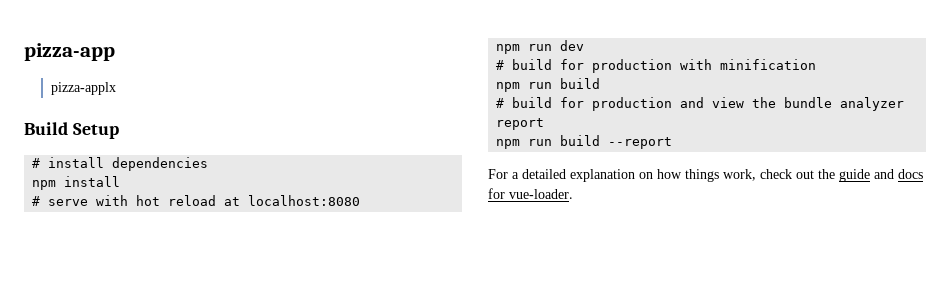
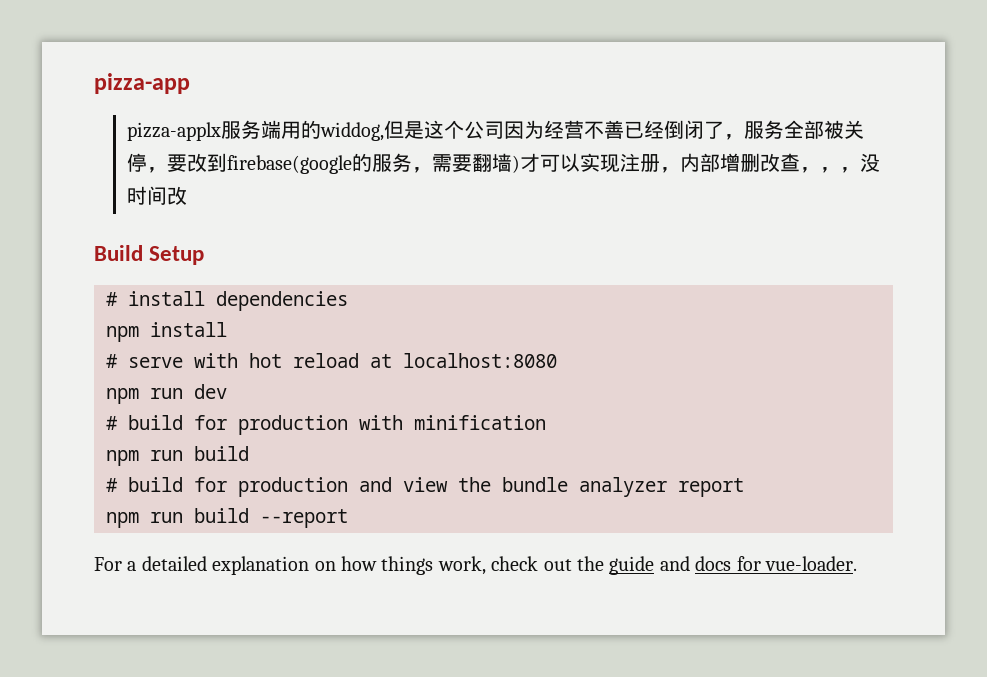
(117, 88) none -> [220,120,864,141] [126,153,880,174] [126,186,187,205] 服务端用的widdog,但是这个公司因为经营不善已经倒闭了，服务全部被关停，要改到firebase(google的服务，需要翻墙)才可以实现注册，内部增删改查，，，没时间改

